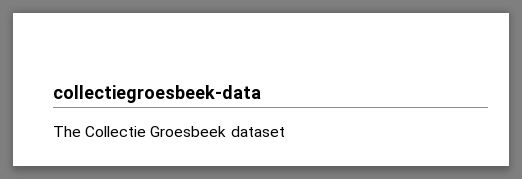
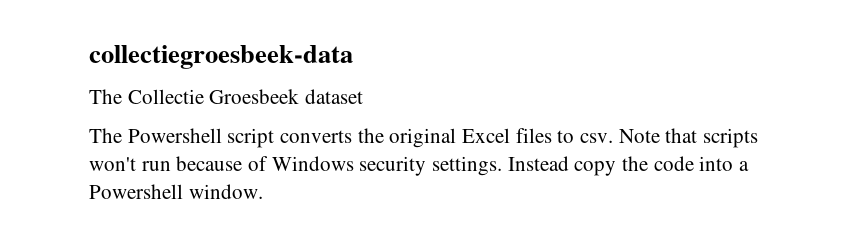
(285, 131) none -> [89,128,759,148] [89,156,750,176] [89,184,263,199] // The Powershell script converts the original Excel files to csv. Note that scripts won't run because of Windows security settings. Instead copy the code into a Powershell window.

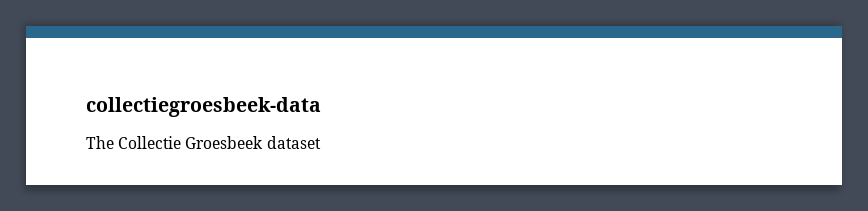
[89,128,759,148] [89,156,750,176] [89,184,263,199] // The Powershell script converts the original Excel files to csv. Note that scripts won't run because of Windows security settings. Instead copy the code into a Powershell window. -> (321, 142) none

